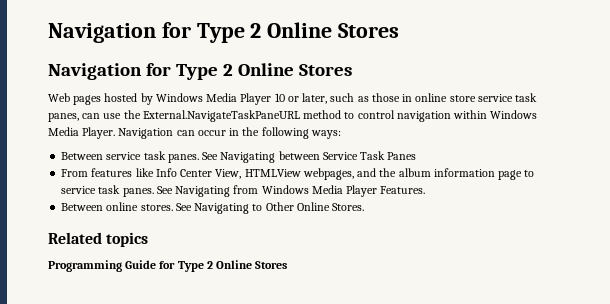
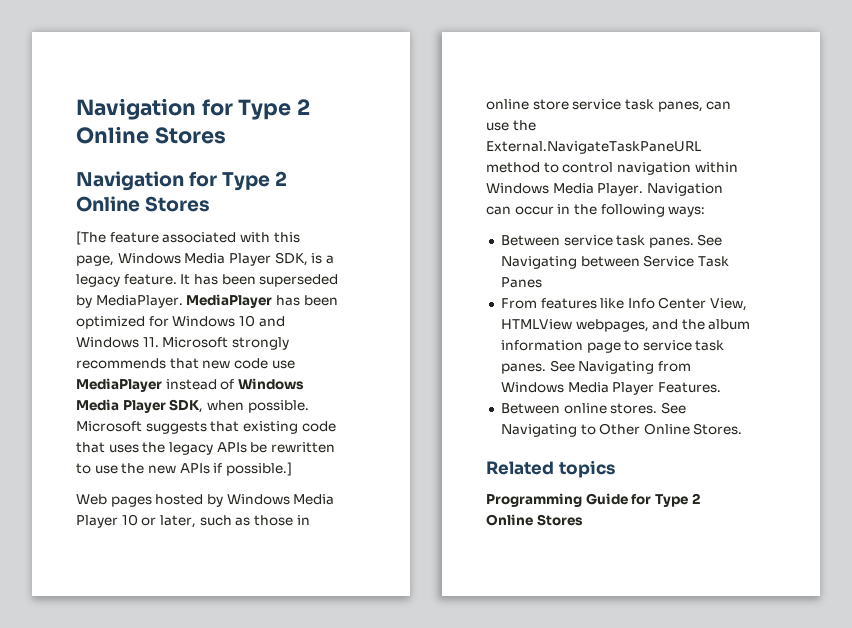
(352, 70) none -> [76,231,300,245] [76,252,334,266] [76,274,339,287] [76,294,338,308] [76,315,285,329] [76,337,289,350] [76,358,295,369] [76,378,304,392] [76,399,309,413] [76,421,336,434] [76,442,335,455] [76,462,292,476] // [The feature associated with this page, Windows Media Player SDK, is a legacy feature. It has been superseded by MediaPlayer. MediaPlayer has been optimized for Windows 10 and Windows 11. Microsoft strongly recommends that new code use MediaPlayer instead of Windows Media Player SDK, when possible. Microsoft suggests that existing code that uses the legacy APIs be rewritten to use the new APIs if possible.]

